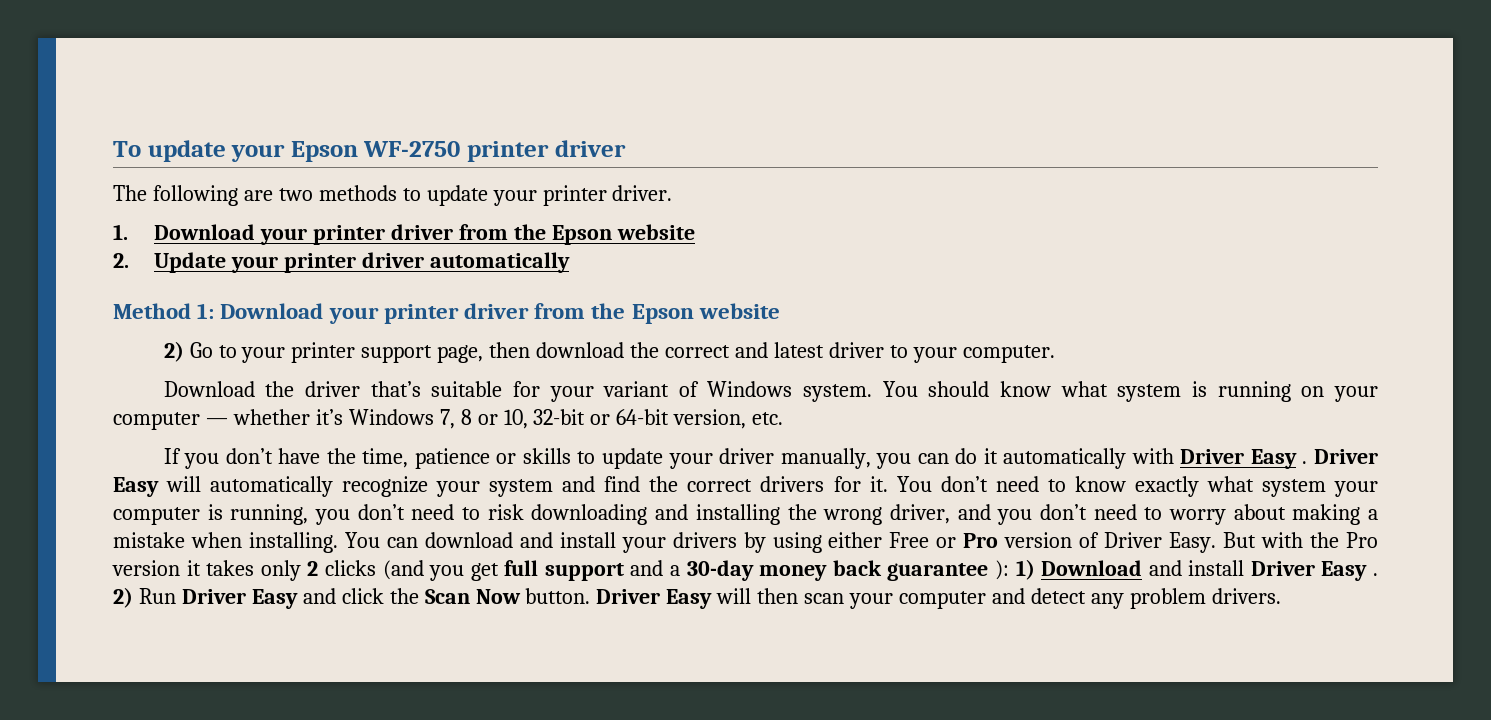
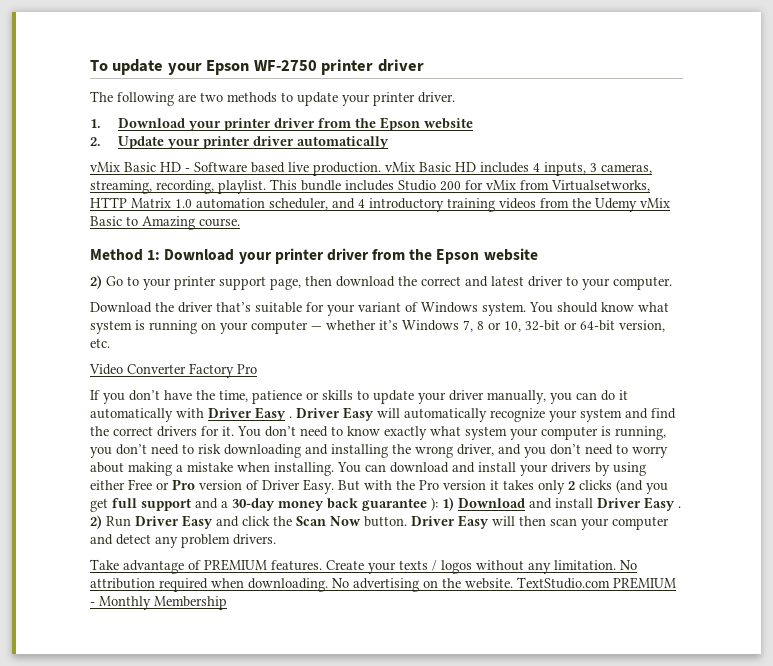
(571, 262) none -> [90,162,652,176] [90,179,650,194] [90,197,670,212] [90,216,240,230] // vMix Basic HD - Software based live production. vMix Basic HD includes 4 inputs, 3 cameras, streaming, recording, playlist. This bundle includes Studio 200 for vMix from Virtualsetworks, HTTP Matrix 1.0 automation scheduler, and 4 introductory training videos from the Udemy vMix Basic to Amazing course.
(784, 418) none -> [89,363,257,378] // Video Converter Factory Pro
(1281, 596) none -> [90,559,637,574] [90,577,676,592] [90,596,227,610] // Take advantage of PREMIUM features. Create your texts / logos without any limitation. No attribution required when downloading. No advertising on the website. TextStudio.com PREMIUM - Monthly Membership

